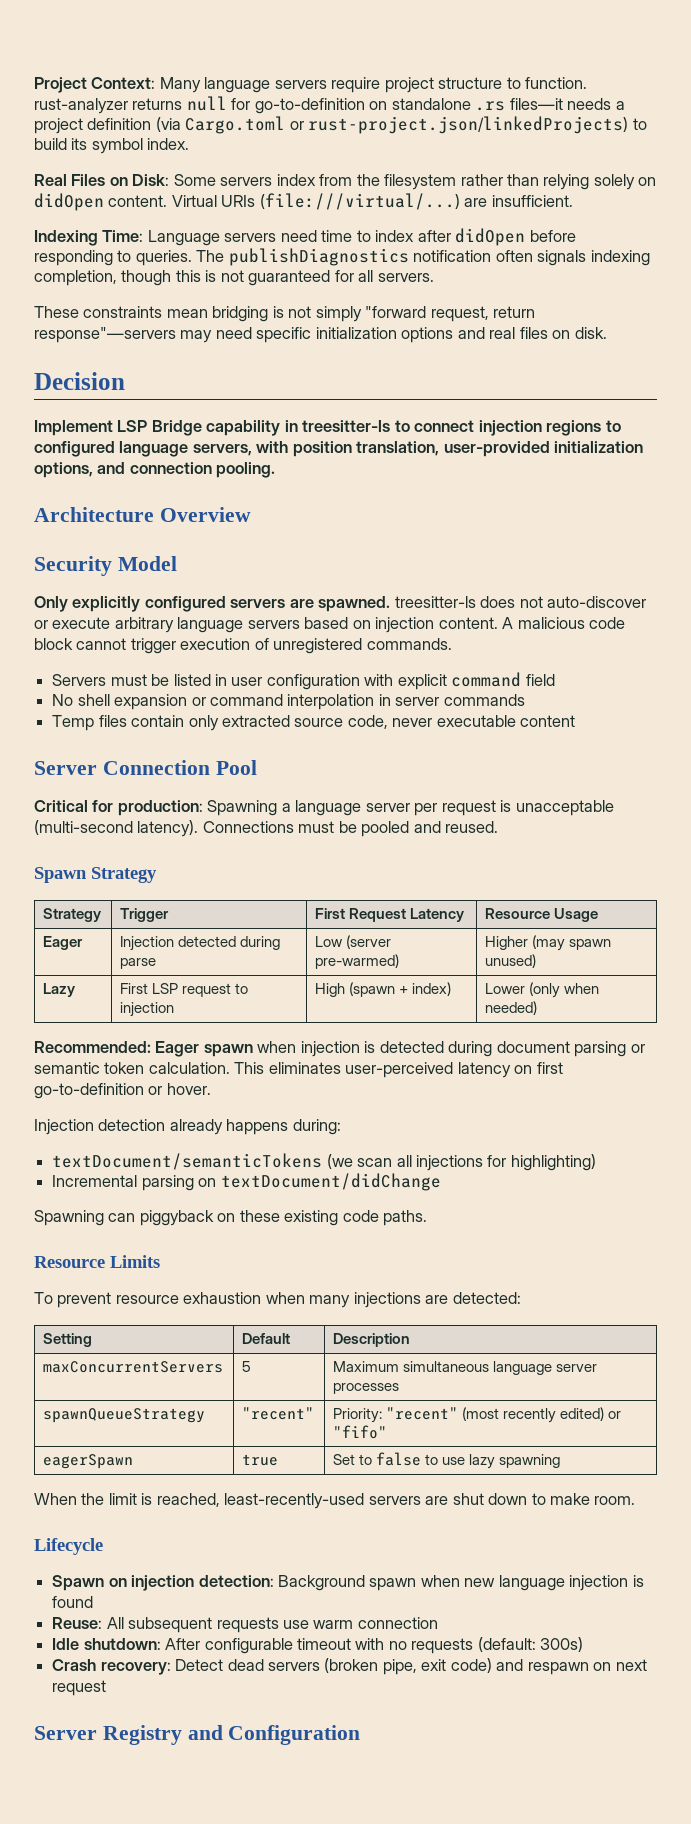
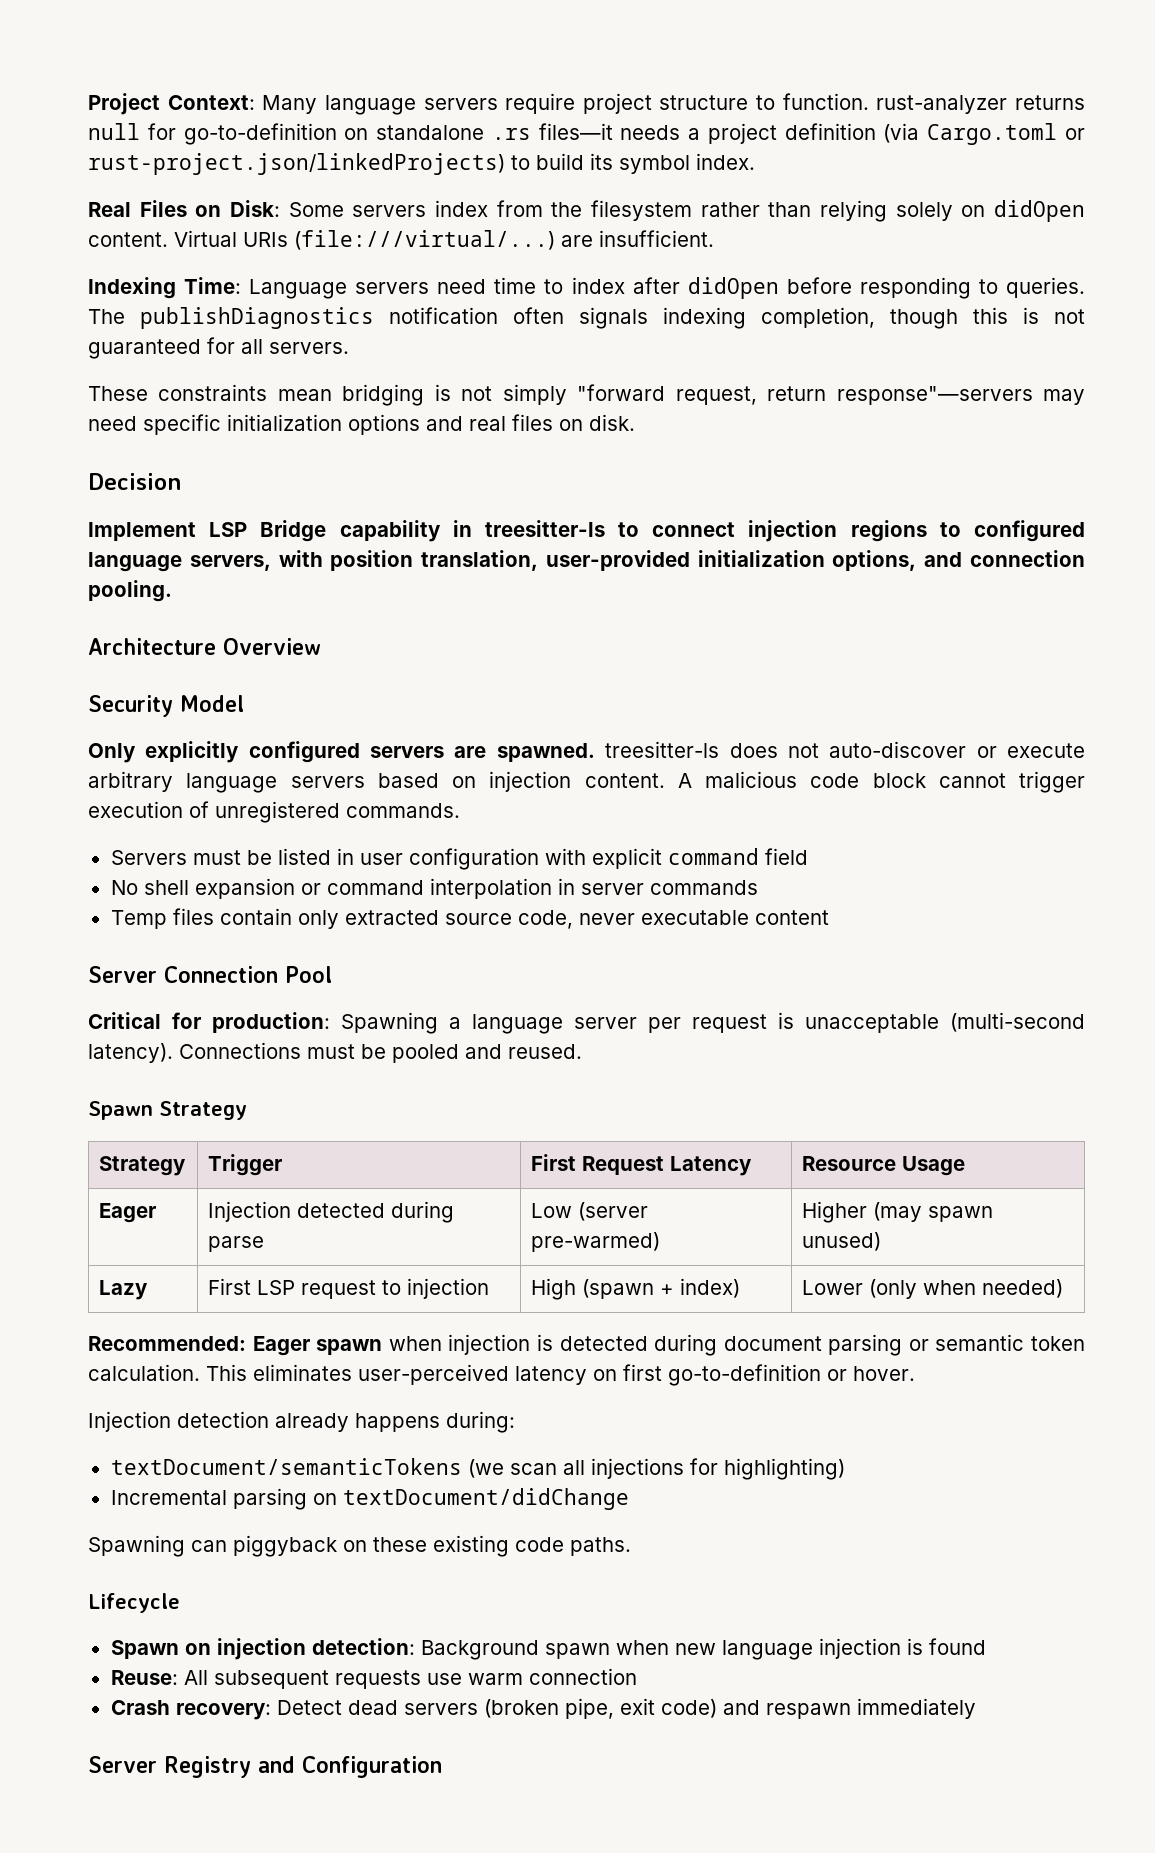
[34,1255,160,1268] [34,1292,521,1308] [43,1333,93,1347] [242,1333,291,1344] [333,1333,411,1347] [43,1361,224,1373] [242,1361,252,1372] [333,1361,598,1375] [333,1383,400,1394] [43,1408,206,1423] [242,1407,315,1420] [333,1407,622,1423] [333,1425,388,1439] [43,1454,134,1469] [242,1454,279,1466] [333,1452,561,1469] [34,1493,636,1509] // Resource Limits // To prevent resource exhaustion when many injections are detected: // Setting | Default | Description // maxConcurrentServers | 5 | Maximum simultaneous language server processes // spawnQueueStrategy | "recent" | Priority: "recent" (most recently edited) or "fifo" // eagerSpawn | true | Set to false to use lazy spawning // When the limit is reached, least-recently-used servers are shut down to make room. -> (631, 1546) none
[52,1637,584,1654] // Idle shutdown: After configurable timeout with no requests (default: 300s) -> (637, 1676) none
[593,1659,647,1671] [52,1680,107,1696] on next request -> [856,1698,976,1719] immediately

